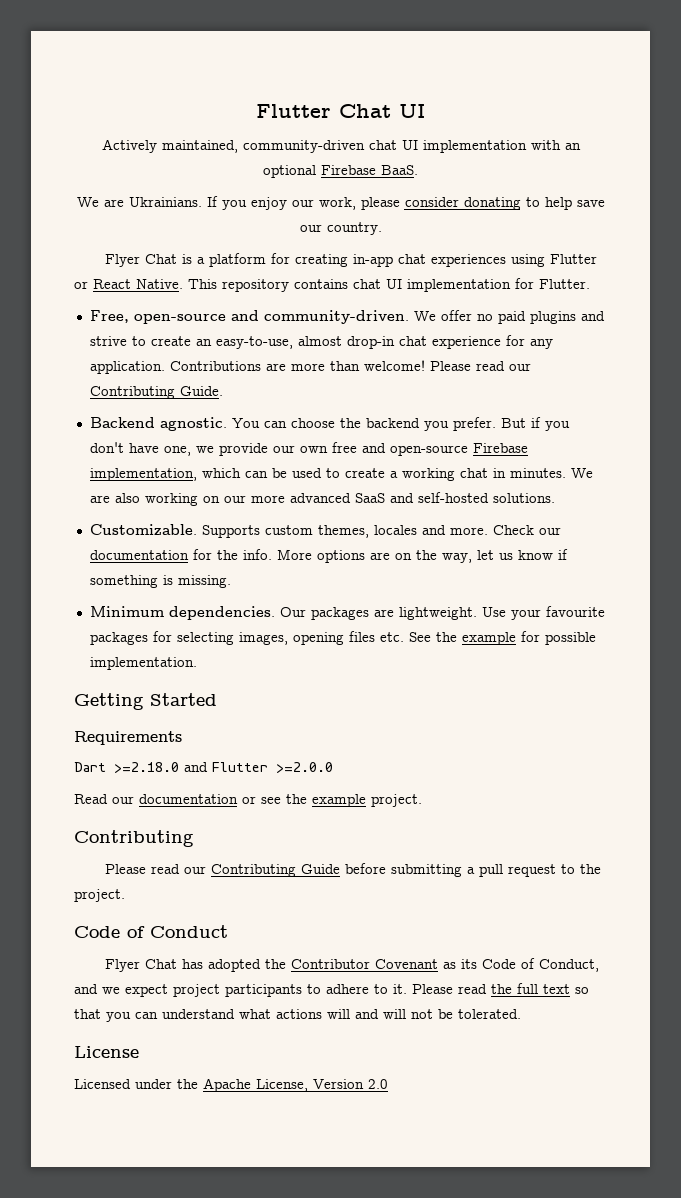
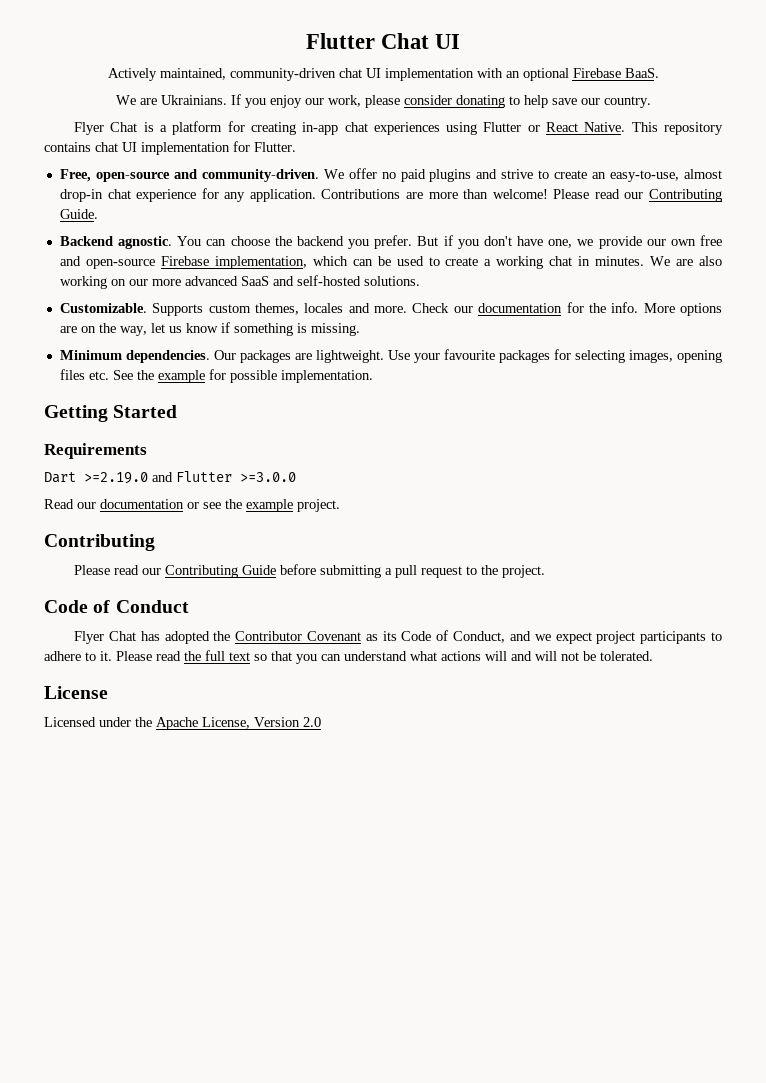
[114,762,179,773] >=2.18.0 -> [84,472,148,484] >=2.19.0
[276,762,333,773] >=2.0.0 -> [240,472,296,482] >=3.0.0

